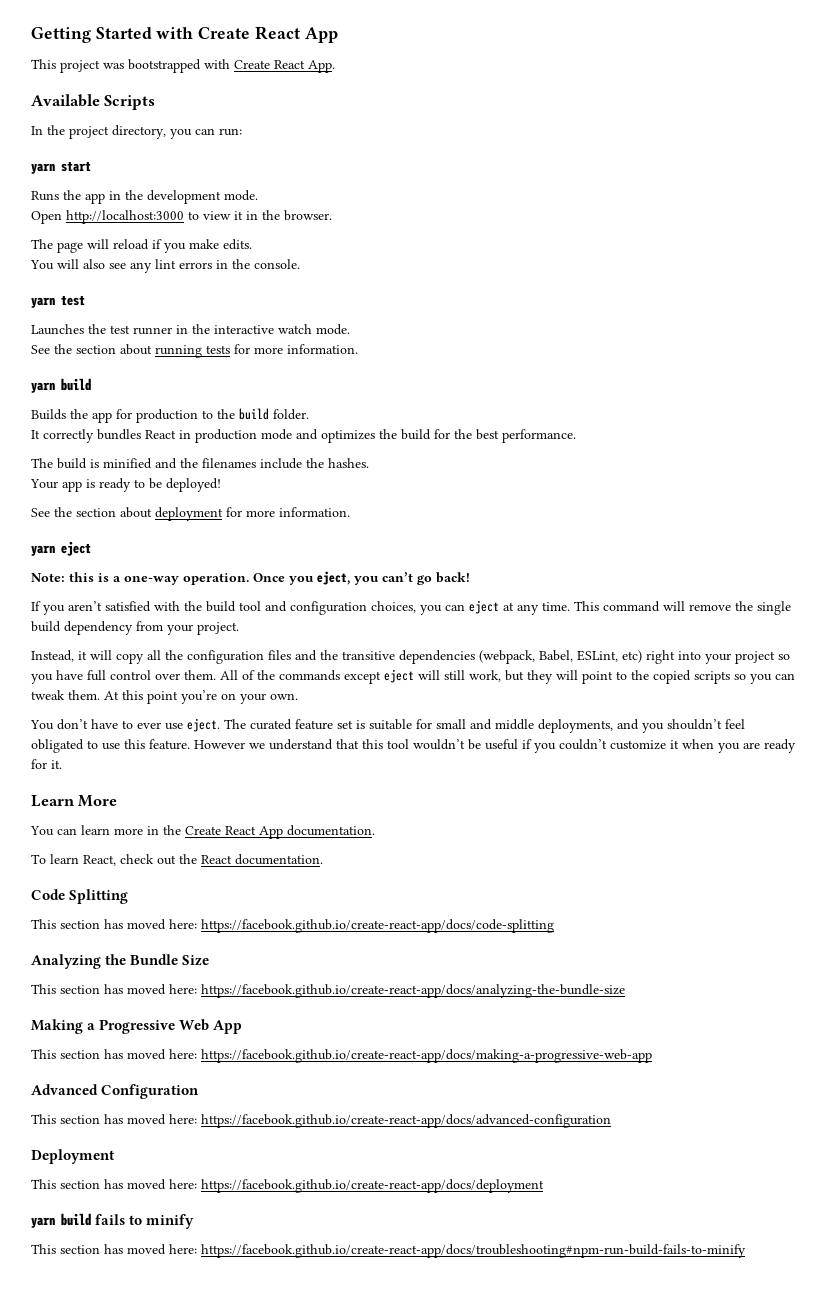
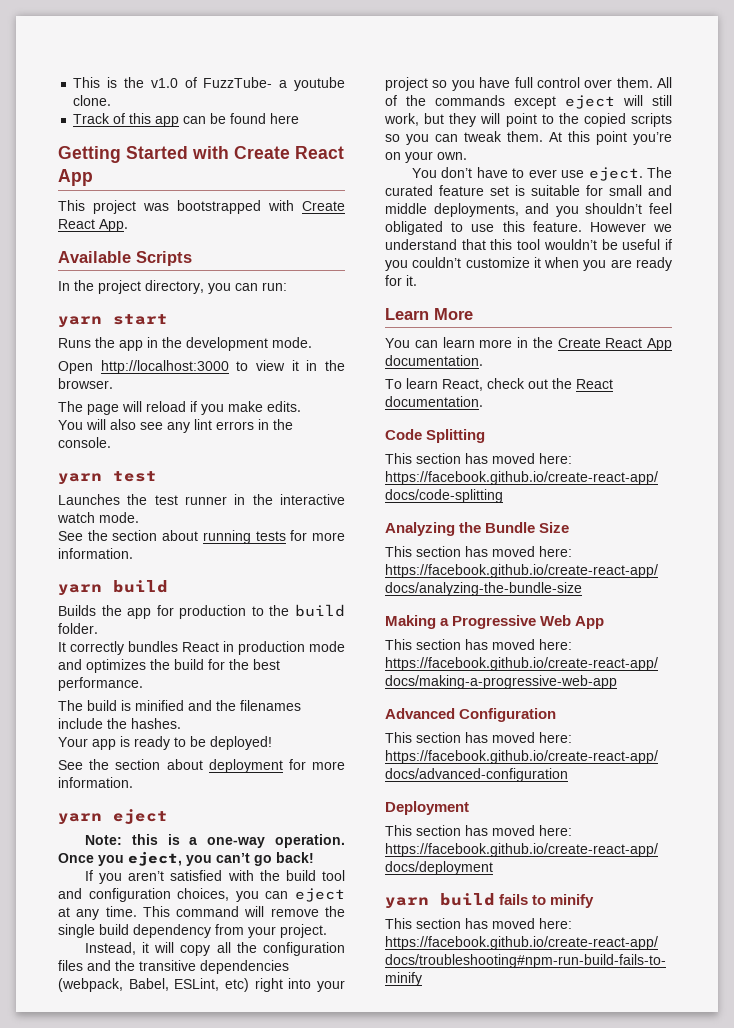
(31, 35) none -> [73,77,346,91] [73,95,112,106] [73,113,300,127] This is the v1.0 of FuzzTube- a youtube clone. // Track of this app can be found here //

